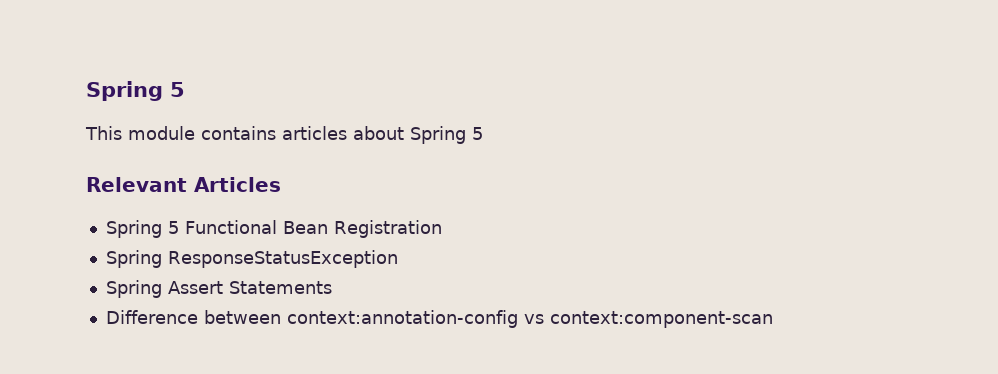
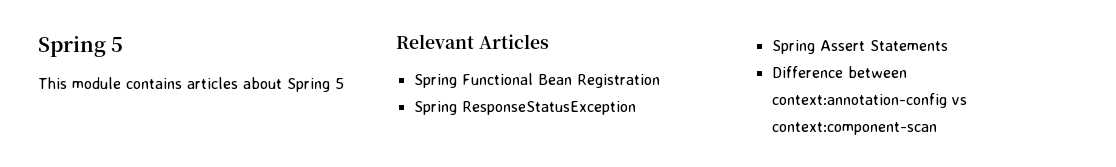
[167,221,179,234] 5 -> (457, 81) none

